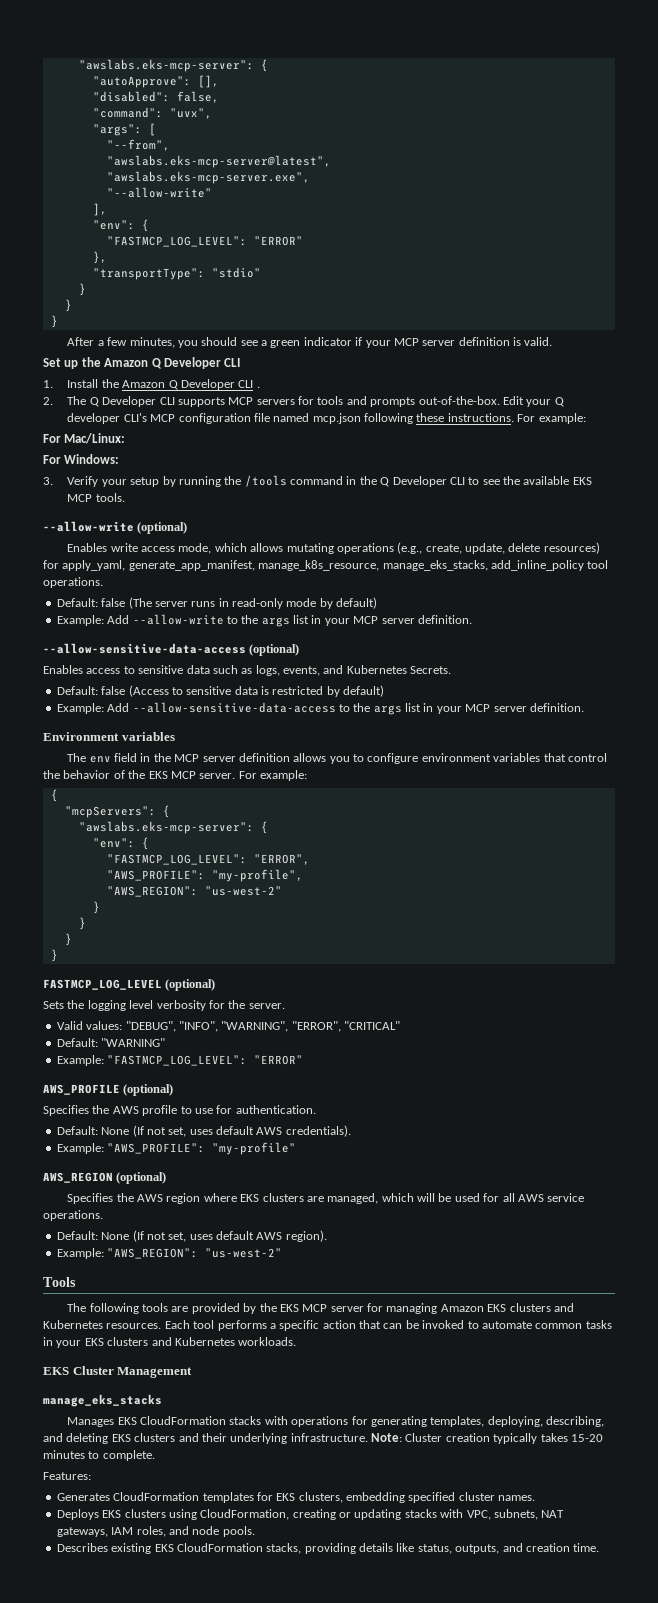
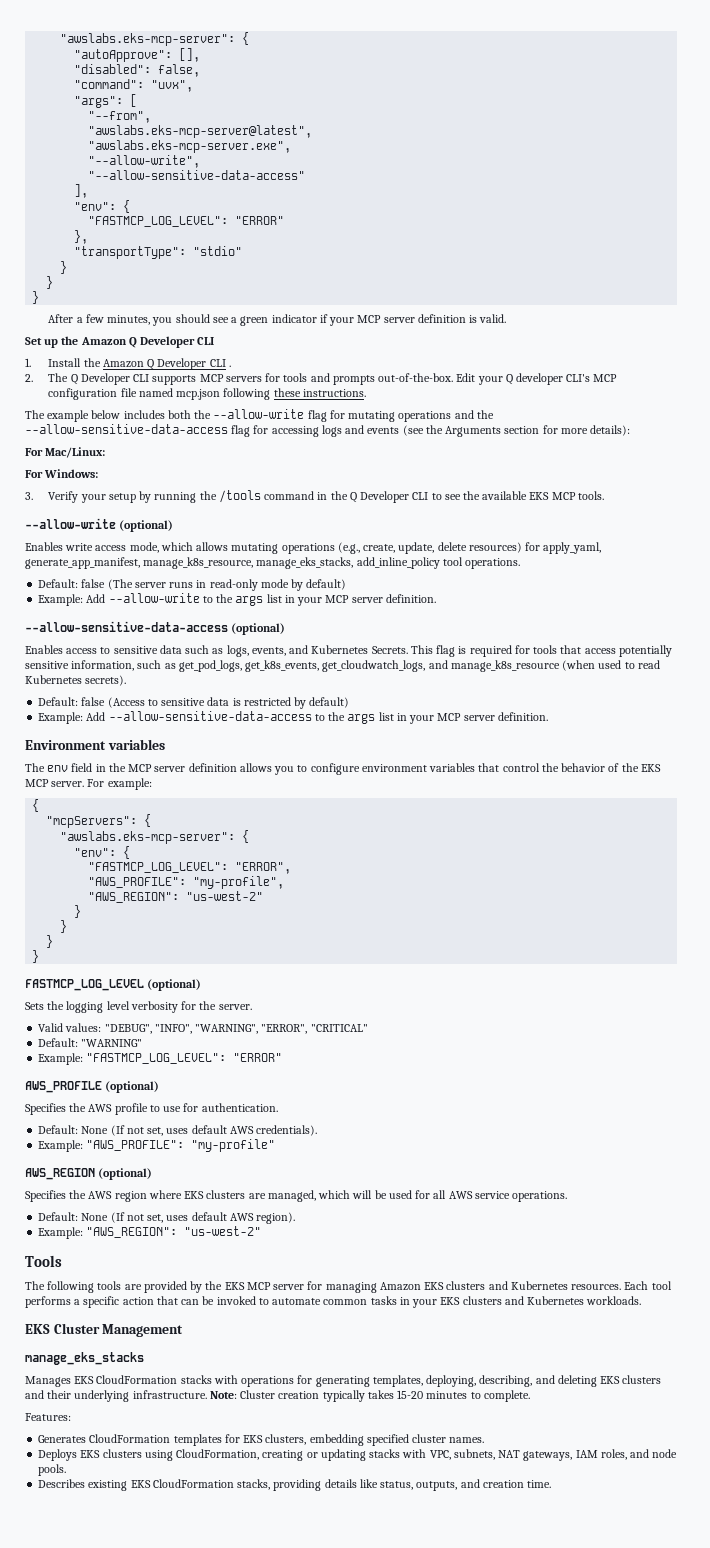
[106,187,212,198] "--allow-write" -> [88,155,201,168] [88,170,306,180] "--allow-write", // "--allow-sensitive-data-access"
[517,413,586,424] For example: -> [25,409,494,422] [25,424,631,437] // The example below includes both the --allow-write flag for mutating operations and the --allow-sensitive-data-access flag for accessing logs and events (see the Arguments section for more details):
(452, 670) none -> [410,645,672,657] [25,660,660,672] [25,675,127,686] This flag is required for tools that access potentially sensitive information, such as get_pod_logs, get_k8s_events, get_cloudwatch_logs, and manage_k8s_resource (when used to read Kubernetes secrets).

